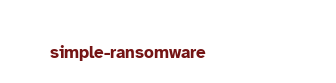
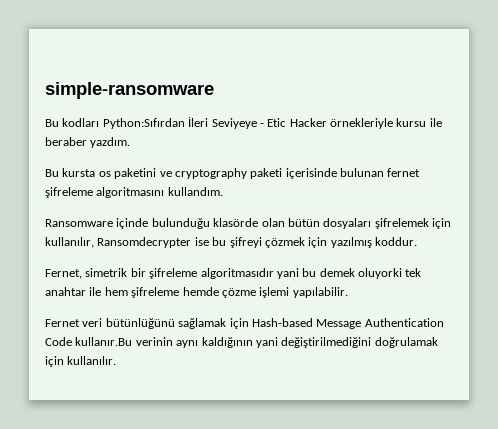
(206, 53) none -> [45,117,442,129] [45,137,131,148] [45,168,421,179] [45,187,223,198] [45,218,451,229] [45,237,417,248] [45,268,422,279] [45,287,348,298] [45,318,444,329] [45,337,438,348] [45,356,117,367] // Bu kodları Python:Sıfırdan İleri Seviyeye - Etic Hacker örnekleriyle kursu ile beraber yazdım. // Bu kursta os paketini ve cryptography paketi içerisinde bulunan fernet şifreleme algoritmasını kullandım. // Ransomware içinde bulunduğu klasörde olan bütün dosyaları şifrelemek için kullanılır, Ransomdecrypter ise bu şifreyi çözmek için yazılmış koddur. // Fernet, simetrik bir şifreleme algoritmasıdır yani bu demek oluyorki tek anahtar ile hem şifreleme hemde çözme işlemi yapılabilir. // Fernet veri bütünlüğünü sağlamak için Hash-based Message Authentication Code kullanır.Bu verinin aynı kaldığının yani değiştirilmediğini doğrulamak için kullanılır.

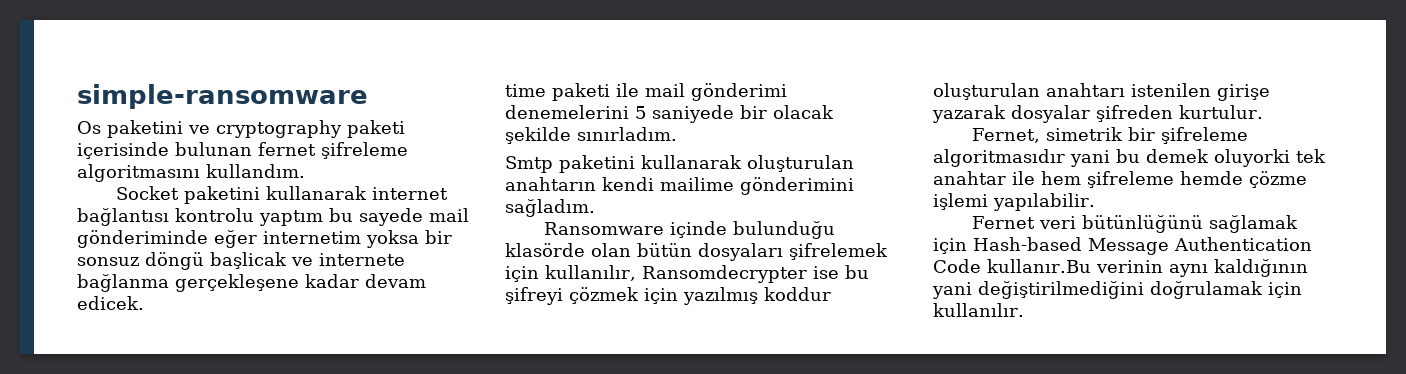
[45,117,442,129] [45,137,131,148] [45,168,111,177] Bu kodları Python:Sıfırdan İleri Seviyeye - Etic Hacker örnekleriyle kursu ile beraber yazdım. // Bu kursta os -> [77,121,101,134] Os
(223, 191) none -> [116,186,449,204] [77,208,469,226] [77,230,452,248] [77,252,405,270] [77,274,426,292] [77,296,144,310] [505,83,787,101] [505,105,834,123] [505,127,677,144] [505,155,854,173] [505,177,854,195] [505,199,595,217] // Socket paketini kullanarak internet bağlantısı kontrolu yaptım bu sayede mail gönderiminde eğer internetim yoksa bir sonsuz döngü başlicak ve internete bağlanma gerçekleşene kadar devam edicek. // time paketi ile mail gönderimi denemelerini 5 saniyede bir olacak şekilde sınırladım. // Smtp paketini kullanarak oluşturulan anahtarın kendi mailime gönderimini sağladım.
[375,237,417,246] koddur. -> [764,287,831,301] [933,83,1270,101] [932,105,1263,123] koddur oluşturulan anahtarı istenilen girişe yazarak dosyalar şifreden kurtulur.

